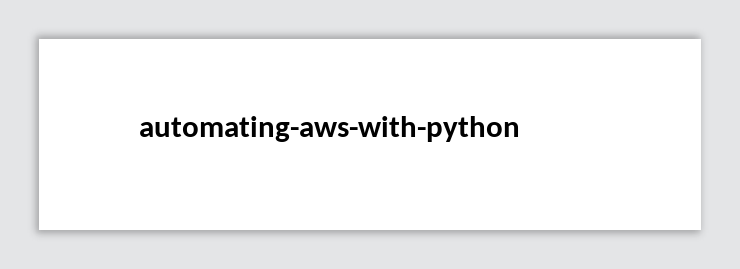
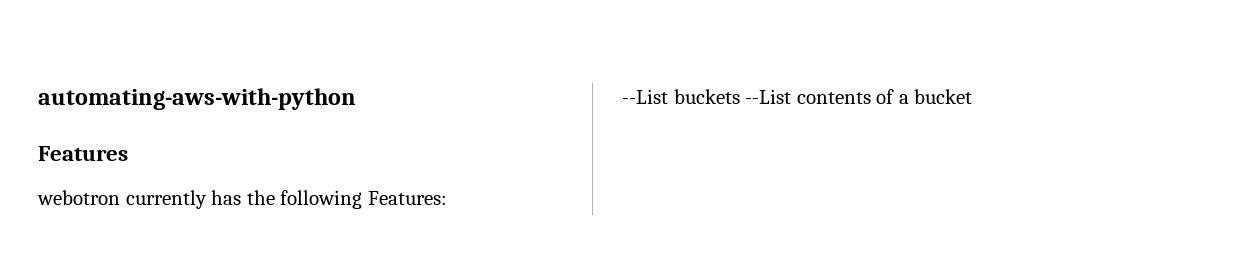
(520, 129) none -> [38,146,128,161] [37,190,447,209] [622,89,973,104] // Features // webotron currently has the following Features: // --List buckets --List contents of a bucket

